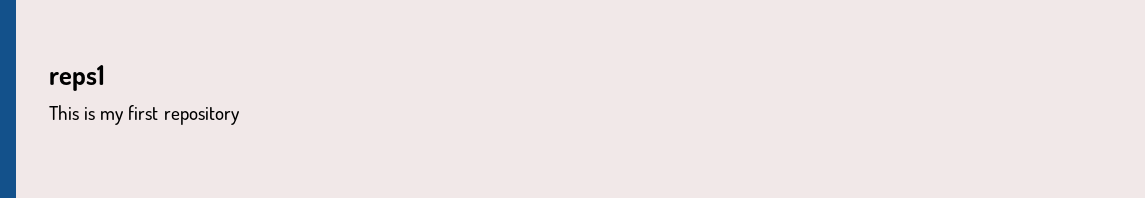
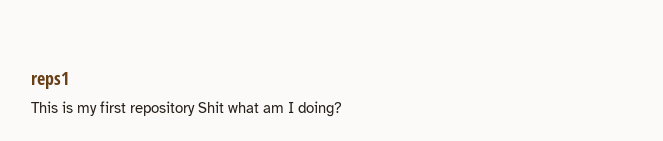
(240, 116) none -> [198,101,342,117] Shit what am I doing?

